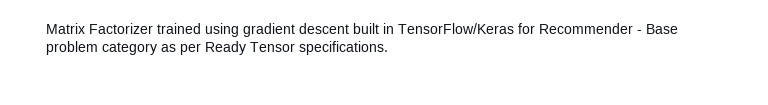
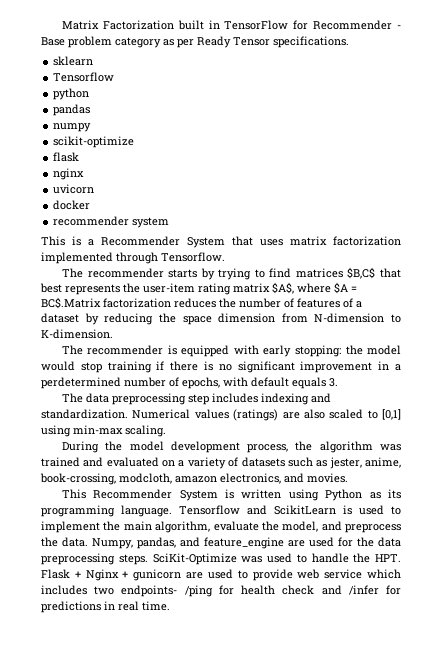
[89,23,349,37] Factorizer trained using gradient descent -> [102,20,174,30] Factorization
[398,23,514,34] TensorFlow/Keras -> [224,20,289,30] TensorFlow
(388, 48) none -> [53,56,94,66] [53,72,115,82] [53,88,90,100] [53,104,91,116] [53,123,92,132] [53,136,135,148] [53,152,80,162] [53,168,85,180] [53,184,95,194] [53,200,91,210] [53,216,170,228] [41,236,401,248] [41,252,225,264] [61,267,401,280] [40,282,357,295] [41,297,362,309] [41,313,401,325] [41,329,113,339] [61,345,401,357] [41,361,402,373] [41,377,338,389] [61,393,331,405] [41,409,401,421] [41,425,166,437] [61,441,401,453] [41,457,402,469] [40,473,348,485] [61,489,401,501] [41,505,401,517] [41,521,401,533] [41,537,401,549] [41,553,401,565] [41,569,401,581] [41,585,402,597] [41,601,170,613] // sklearn // Tensorflow // python // pandas // numpy // scikit-optimize // flask // nginx // uvicorn // docker // recommender system // This is a Recommender System that uses matrix factorization implemented through Tensorflow. // The recommender starts by trying to find matrices $B,C$ that best represents the user-item rating matrix $A$, where $A = BC$.Matrix factorization reduces the number of features of a dataset by reducing the space dimension from N-dimension to K-dimension. // The recommender is equipped with early stopping: the model would stop training if there is no significant improvement in a perdetermined number of epochs, with default equals 3. // The data preprocessing step includes indexing and standardization. Numerical values (ratings) are also scaled to [0,1] using min-max scaling. // During the model development process, the algorithm was trained and evaluated on a variety of datasets such as jester, anime, book-crossing, modcloth, amazon electronics, and movies. // This Recommender System is written using Python as its programming language. Tensorflow and ScikitLearn is used to implement the main algorithm, evaluate the model, and preprocess the data. Numpy, pandas, and feature_engine are used for the data preprocessing steps. SciKit-Optimize was used to handle the HPT. Flask + Nginx + gunicorn are used to provide web service which includes two endpoints- /ping for health check and /infer for predictions in real time.

